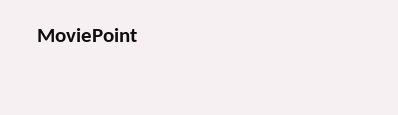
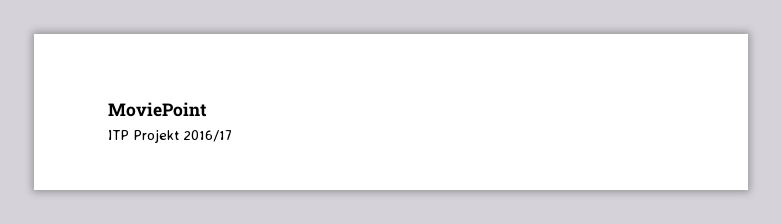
(137, 35) none -> [108,129,232,143] // ITP Projekt 2016/17

